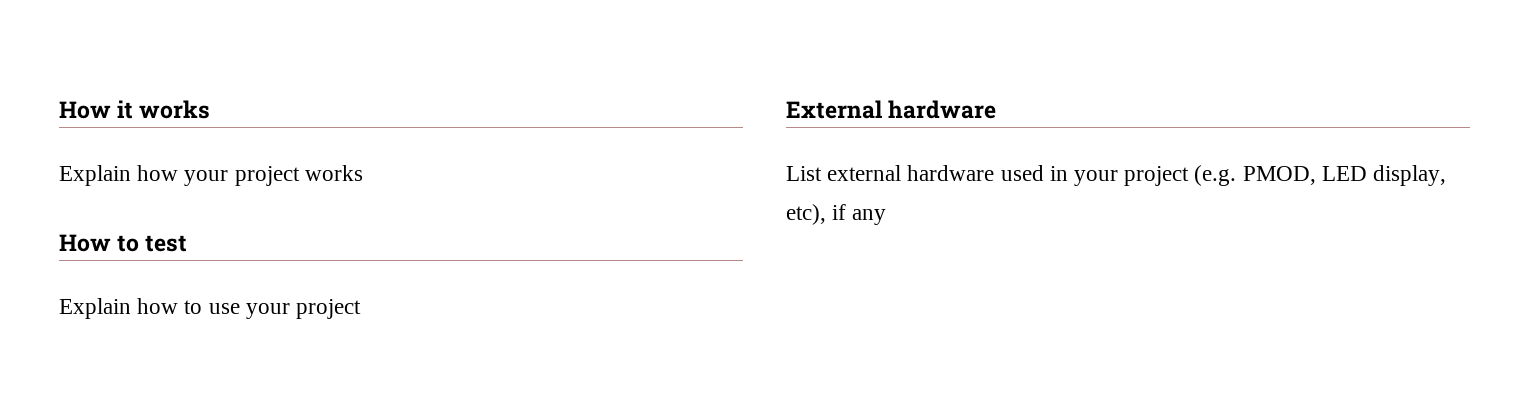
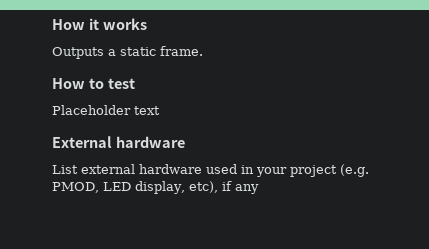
[59,165,363,186] [59,234,188,252] [59,298,362,319] Explain how your project works // How to test // Explain how to use your project -> [52,46,203,59] [52,78,135,89] [52,105,160,115] Outputs a static frame. // How to test // Placeholder text

